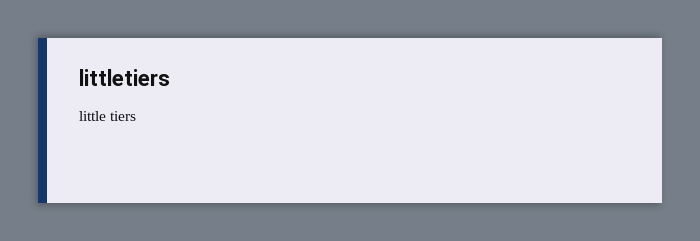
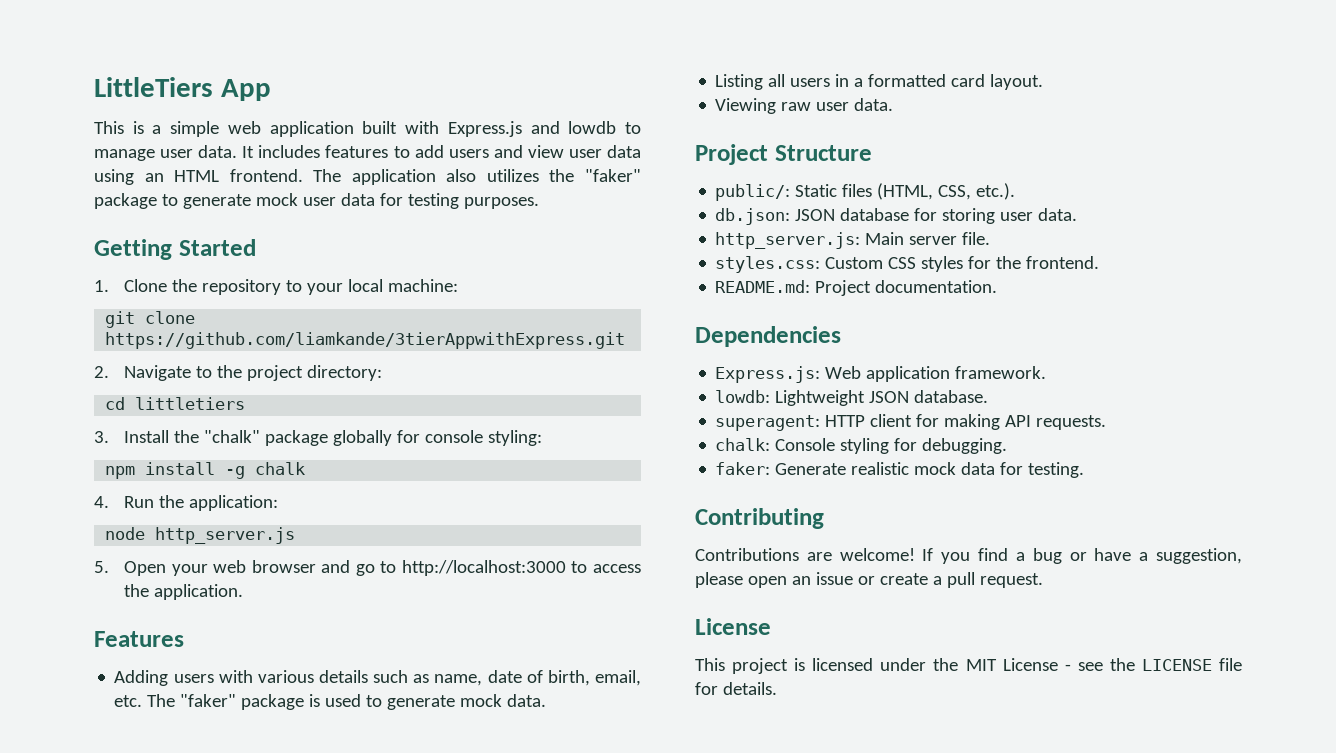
[79,69,170,86] [79,111,137,121] littletiers // little tiers -> [94,77,271,101] [94,121,642,137] [94,145,641,161] [94,169,641,185] [94,193,539,209] [94,239,256,260] [94,279,458,295] [105,311,196,328] [105,332,626,349] [94,365,382,381] [105,397,246,410] [94,430,542,446] [105,462,306,479] [94,495,279,511] [105,527,296,544] [94,560,642,576] [124,584,244,600] [94,631,184,647] [114,670,641,686] [114,694,547,710] [715,74,1044,90] [715,98,894,114] [695,144,872,165] [715,183,1016,201] [715,208,1078,225] [715,232,991,249] [715,256,1100,273] [715,280,998,296] [695,326,841,347] [715,366,1047,383] [715,390,989,406] [715,414,1107,431] [715,438,1008,454] [715,462,1085,478] [695,508,824,529] [695,548,1242,564] [695,572,1043,588] [695,618,771,635] [695,658,1242,674] [695,682,777,695] LittleTiers App // This is a simple web application built with Express.js and lowdb to manage user data. It includes features to add users and view user data using an HTML frontend. The application also utilizes the "faker" package to generate mock user data for testing purposes. // Getting Started // 1. Clone the repository to your local machine: // git clone https://github.com/liamkande/3tierAppwithExpress.git // 2. Navigate to the project directory: // cd littletiers // 3. Install the "chalk" package globally for console styling: // npm install -g chalk // 4. Run the application: // node http_server.js // 5. Open your web browser and go to http://localhost:3000 to access the application. // Features // Adding users with various details such as name, date of birth, email, etc. The "faker" package is used to generate mock data. // Listing all users in a formatted card layout. // Viewing raw user data. // Project Structure // public/: Static files (HTML, CSS, etc.). // db.json: JSON database for storing user data. // http_server.js: Main server file. // styles.css: Custom CSS styles for the frontend. // README.md: Project documentation. // Dependencies // Express.js: Web application framework. // lowdb: Lightweight JSON database. // superagent: HTTP client for making API requests. // chalk: Console styling for debugging. // faker: Generate realistic mock data for testing. // Contributing // Contributions are welcome! If you find a bug or have a suggestion, please open an issue or create a pull request. // License // This project is licensed under the MIT License - see the LICENSE file for details.

